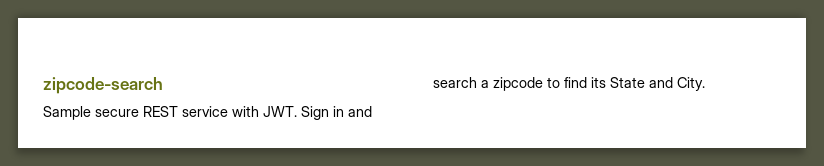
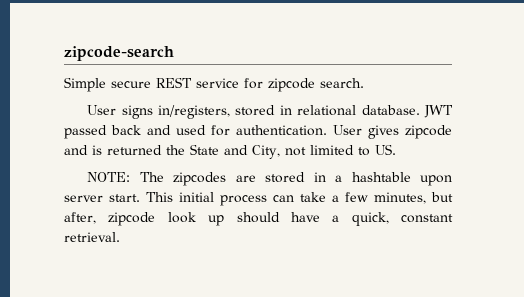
[43,106,91,120] Sample -> [64,77,106,92] Simple
[232,106,372,120] [433,77,705,91] with JWT. Sign in and search a zipcode to find its State and City. -> [244,78,364,92] [87,105,454,119] [64,125,452,139] [64,144,396,159] [87,172,453,186] [64,192,453,206] [64,212,453,226] [64,232,120,242] for zipcode search. // User signs in/registers, stored in relational database. JWT passed back and used for authentication. User gives zipcode and is returned the State and City, not limited to US. // NOTE: The zipcodes are stored in a hashtable upon server start. This initial process can take a few minutes, but after, zipcode look up should have a quick, constant retrieval.

